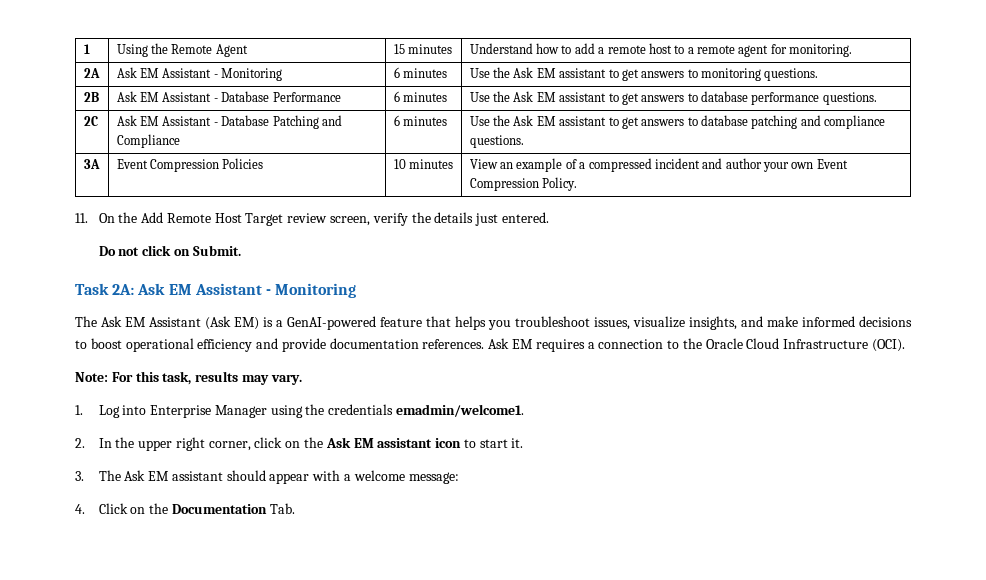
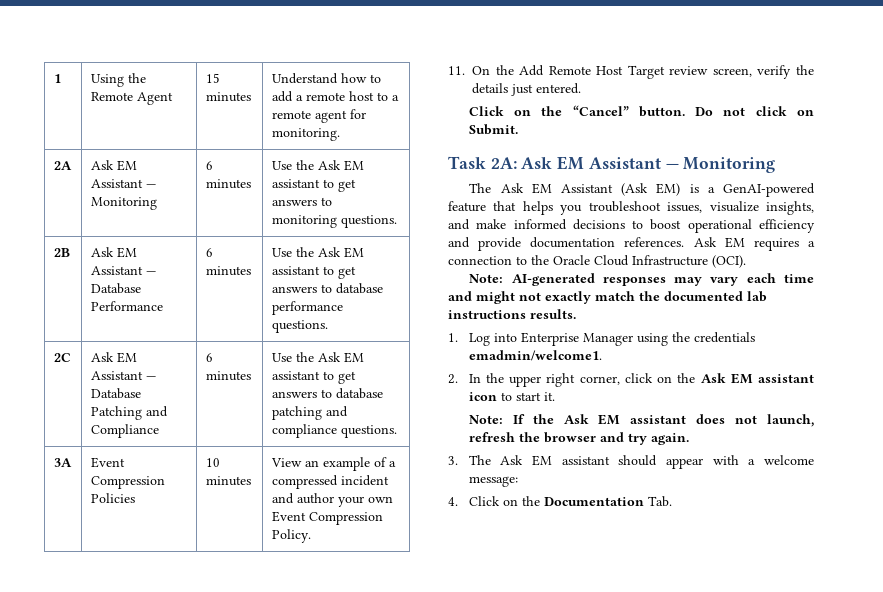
[213,74,218,78] - -> [145,184,156,188] —
[213,98,218,102] - -> [145,271,156,275] —
[213,122,218,126] - -> [145,376,156,380] —
(549, 217) none -> [468,105,685,117] Click on the “Cancel” button.
[265,289,271,295] - -> [665,163,679,169] —
[111,371,302,385] For this task, results may vary. -> [511,273,814,286] [448,291,767,304] [448,309,576,319] AI-generated responses may vary each time and might not exactly match the documented lab instructions results.
(524, 443) none -> [468,414,814,427] [468,432,689,445] // Note: If the Ask EM assistant does not launch, refresh the browser and try again.

